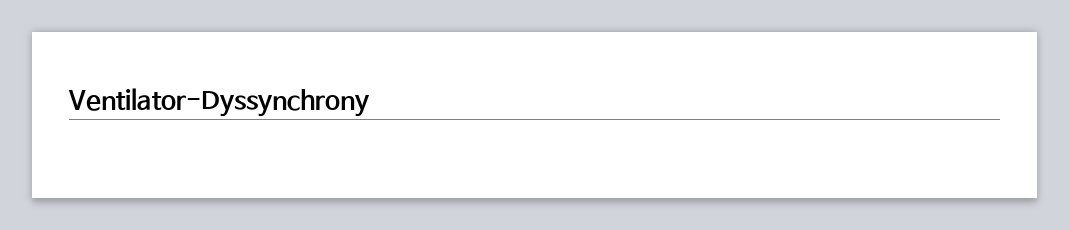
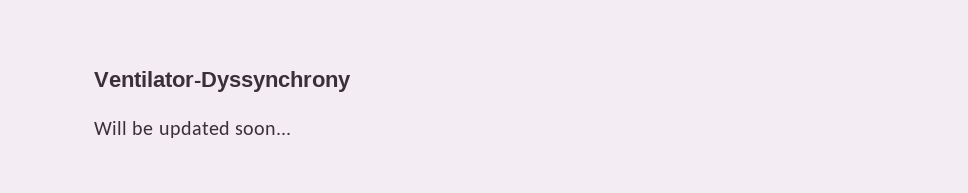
(370, 102) none -> [94,121,292,138] // Will be updated soon...

